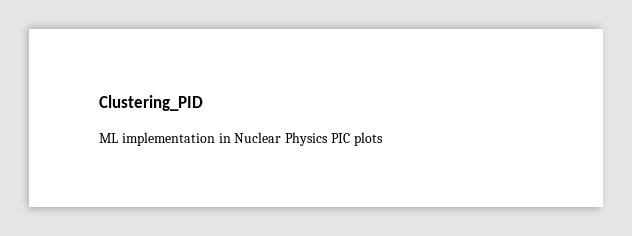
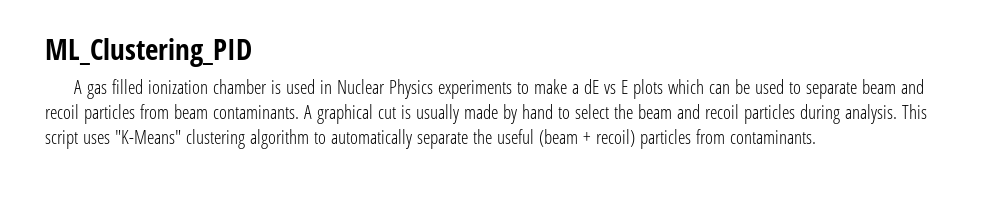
[99,95,203,111] [99,132,383,146] Clustering_PID // ML implementation in Nuclear Physics PIC plots -> [45,38,252,67] [73,79,924,99] [45,104,927,124] [45,129,816,149] ML_Clustering_PID // A gas filled ionization chamber is used in Nuclear Physics experiments to make a dE vs E plots which can be used to separate beam and recoil particles from beam contaminants. A graphical cut is usually made by hand to select the beam and recoil particles during analysis. This script uses "K-Means" clustering algorithm to automatically separate the useful (beam + recoil) particles from contaminants.

